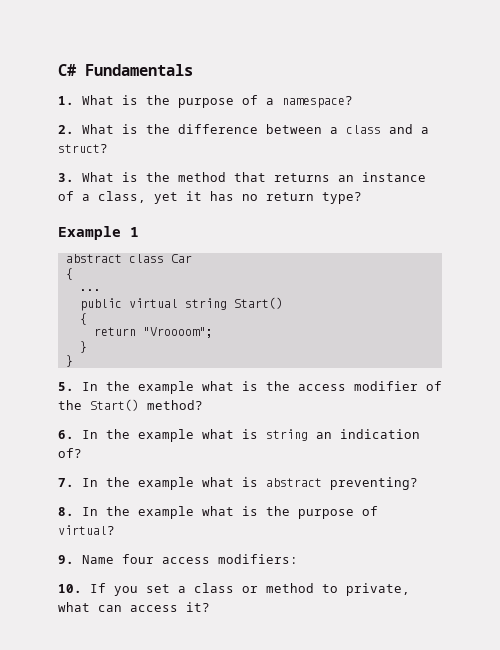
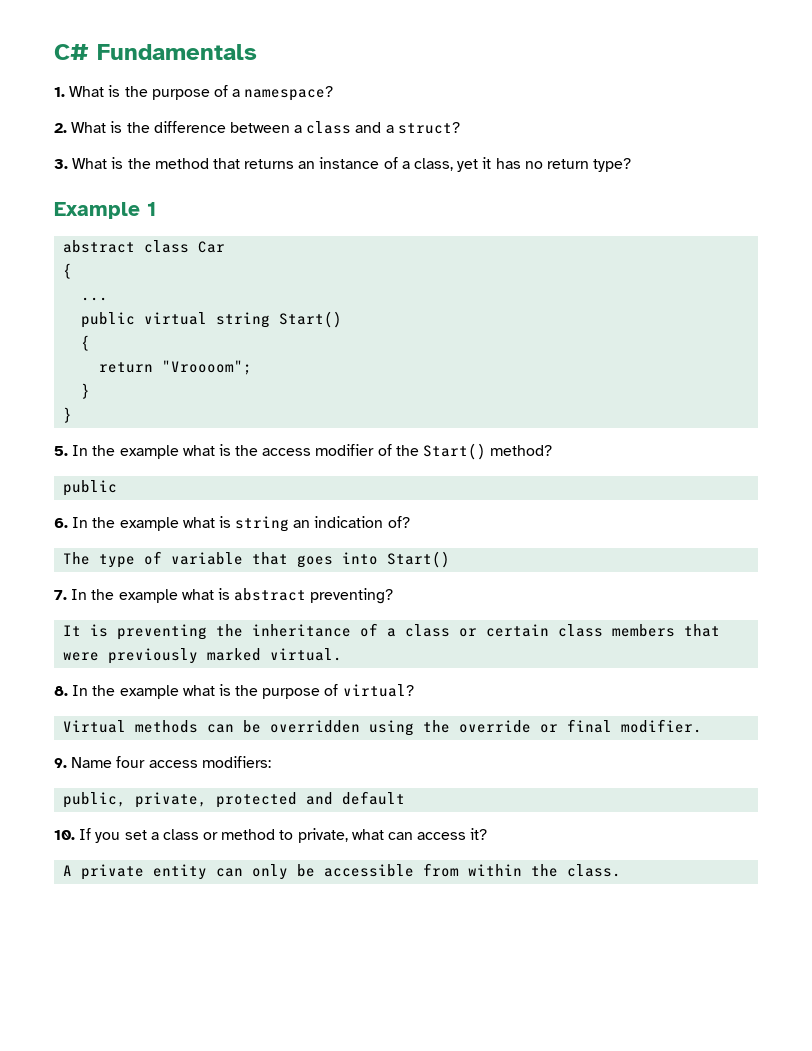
(203, 405) none -> [63,480,118,496] // public
(82, 453) none -> [63,551,451,568] // The type of variable that goes into Start()
(418, 483) none -> [63,623,721,640] [63,648,343,664] // It is preventing the inheritance of a class or certain class members that were previously marked virtual.
(115, 530) none -> [63,719,703,736] // Virtual methods can be overridden using the override or final modifier.
(298, 559) none -> [63,791,406,808] // public, private, protected and default
(210, 607) none -> [63,863,622,880] // A private entity can only be accessible from within the class.

